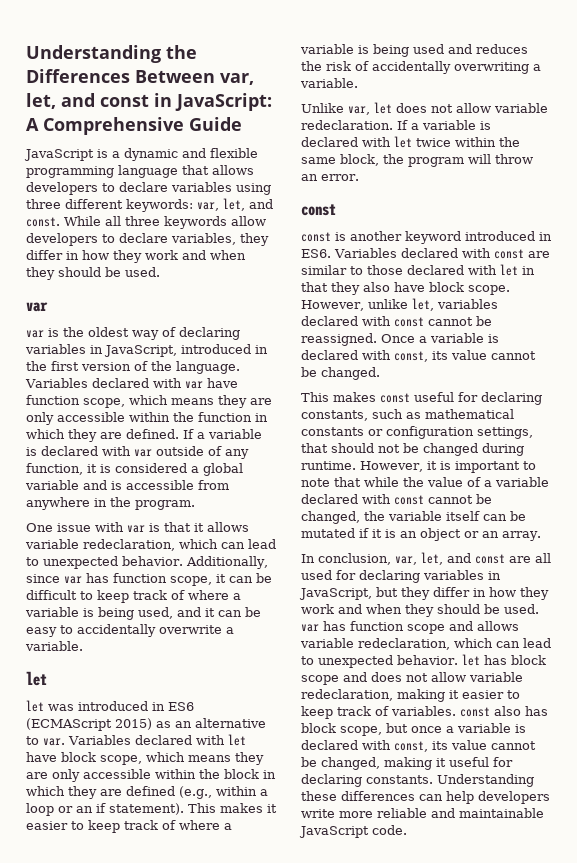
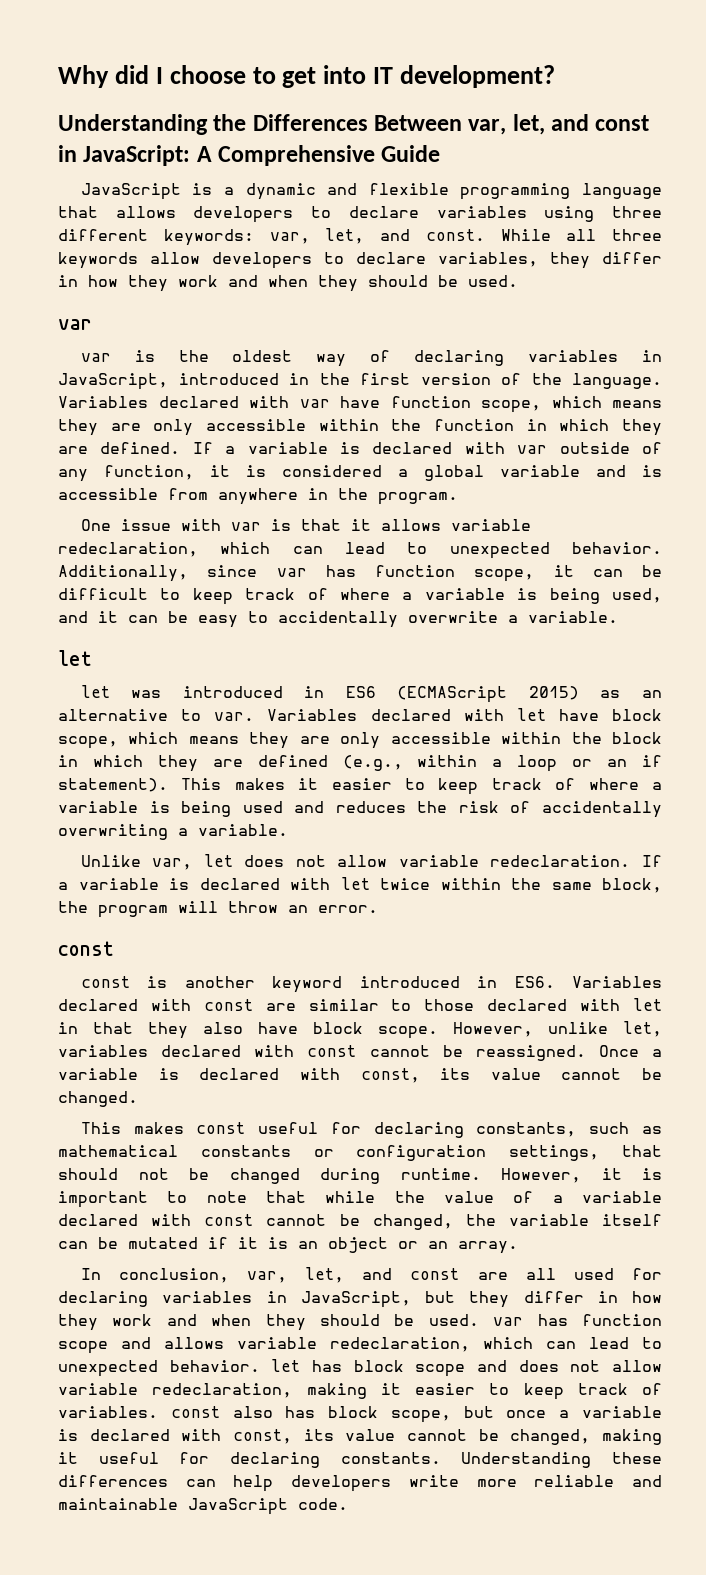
(26, 54) none -> [58,65,556,88] Why did I choose to get into IT development? //

